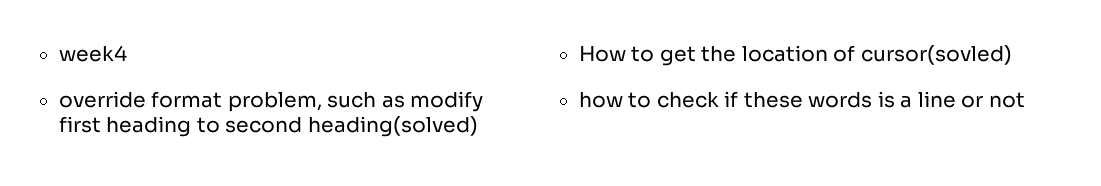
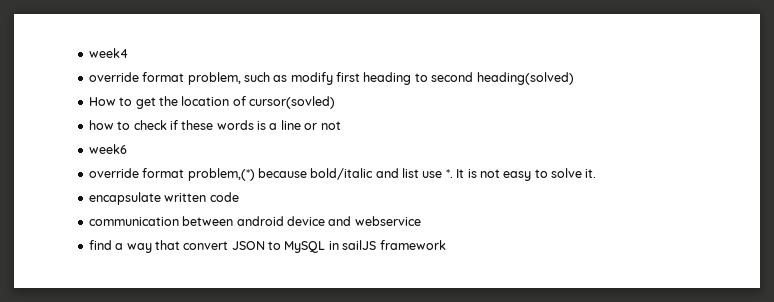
(1025, 100) none -> [88,144,127,154] [88,168,597,181] [88,192,239,205] [88,216,421,226] [88,240,446,253] // week6 // override format problem,(*) because bold/italic and list use *. It is not easy to solve it. // encapsulate written code // communication between android device and webservice // find a way that convert JSON to MySQL in sailJS framework

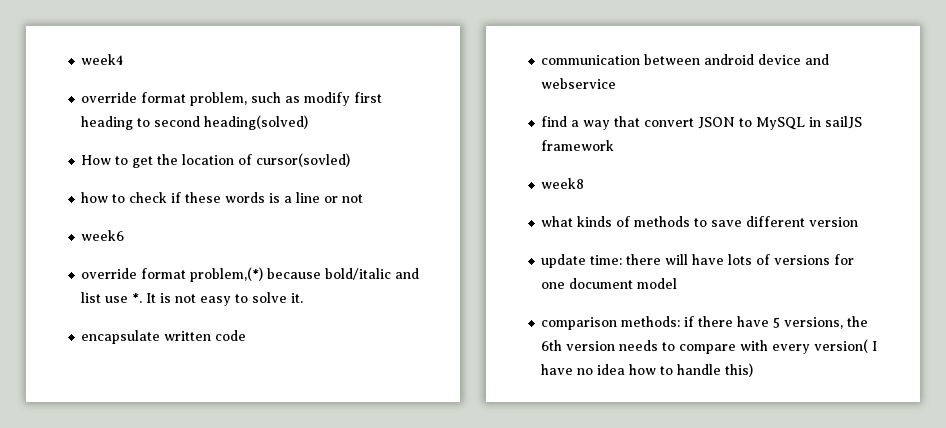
(446, 245) none -> [541,178,585,189] [541,216,859,227] [541,254,855,268] [541,278,678,289] [541,316,869,330] [541,339,878,354] [541,363,754,377] // week8 // what kinds of methods to save different version // update time: there will have lots of versions for one document model // comparison methods: if there have 5 versions, the 6th version needs to compare with every version( I have no idea how to handle this)

